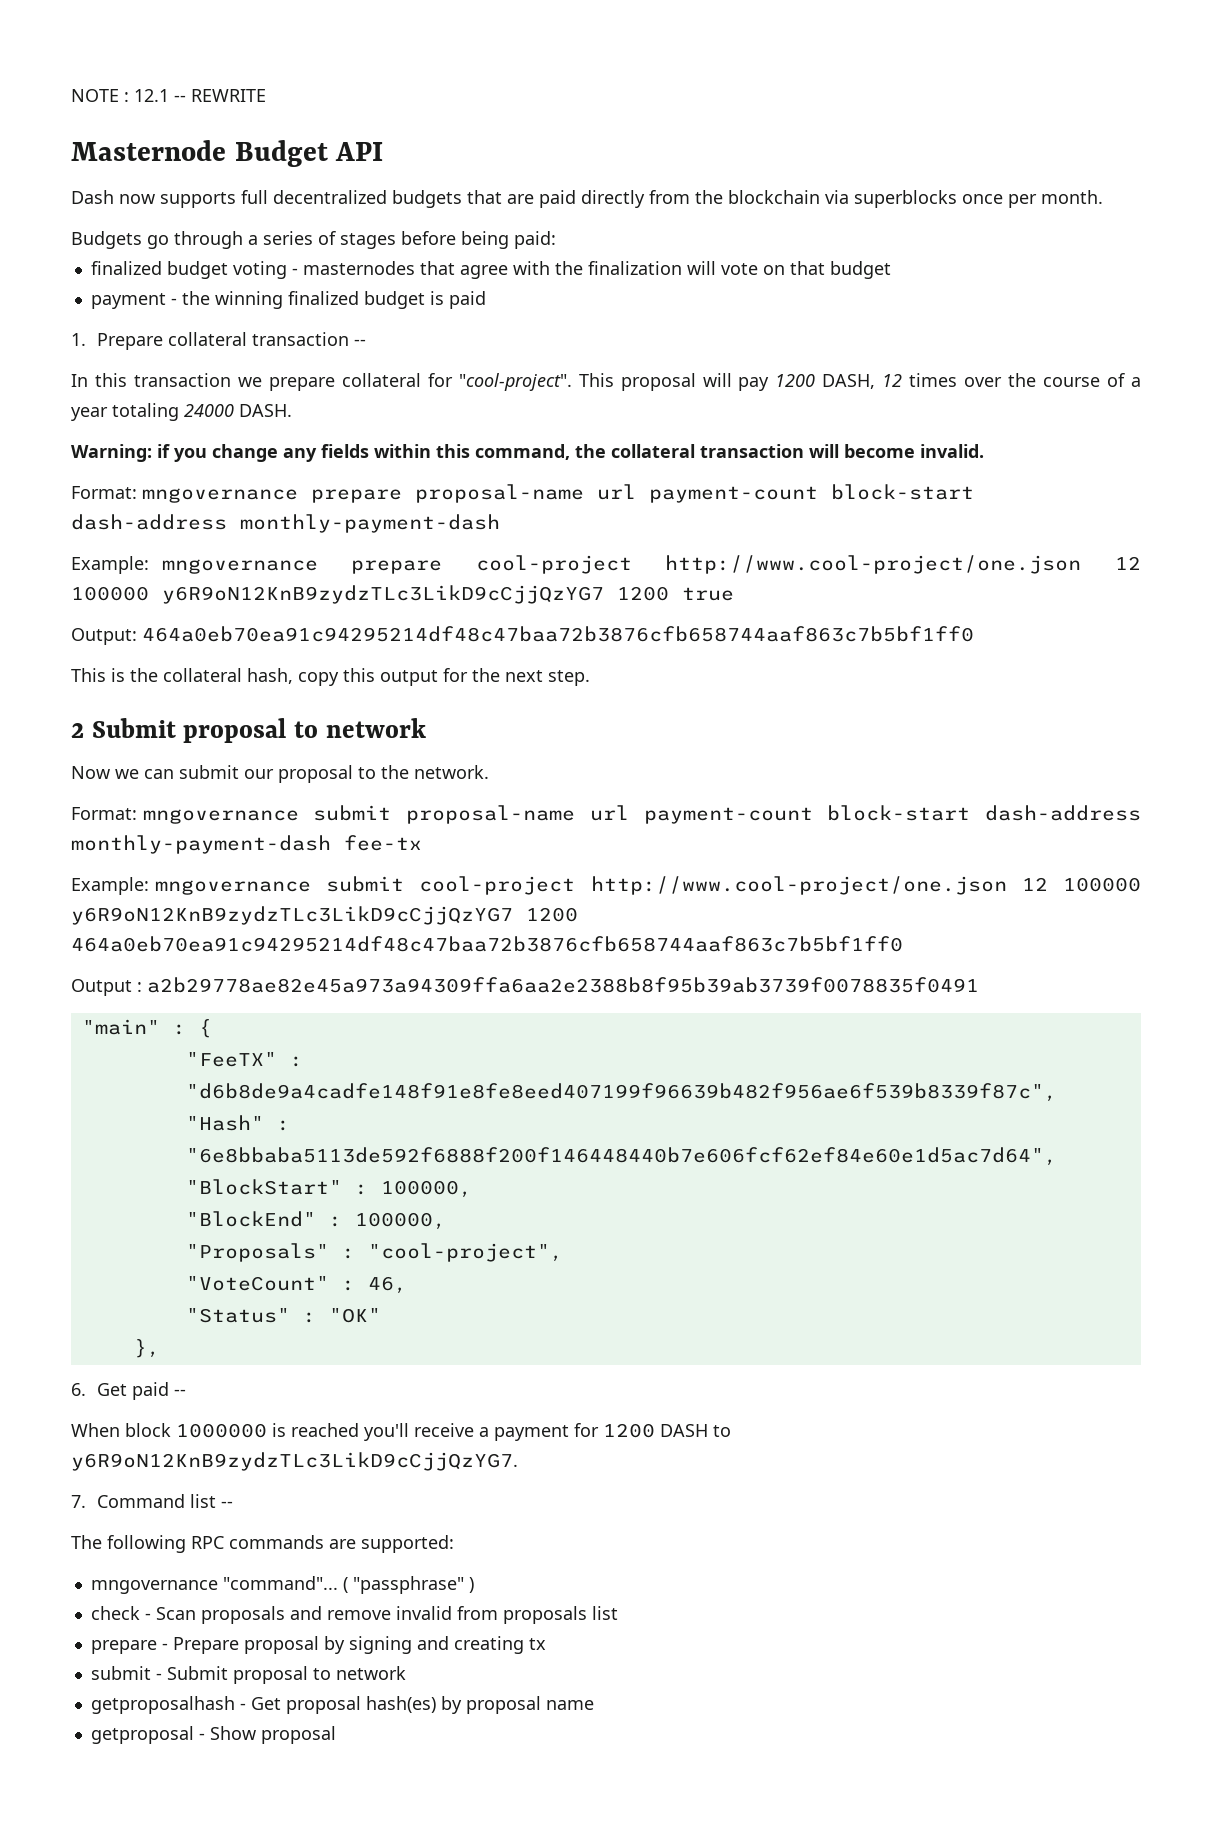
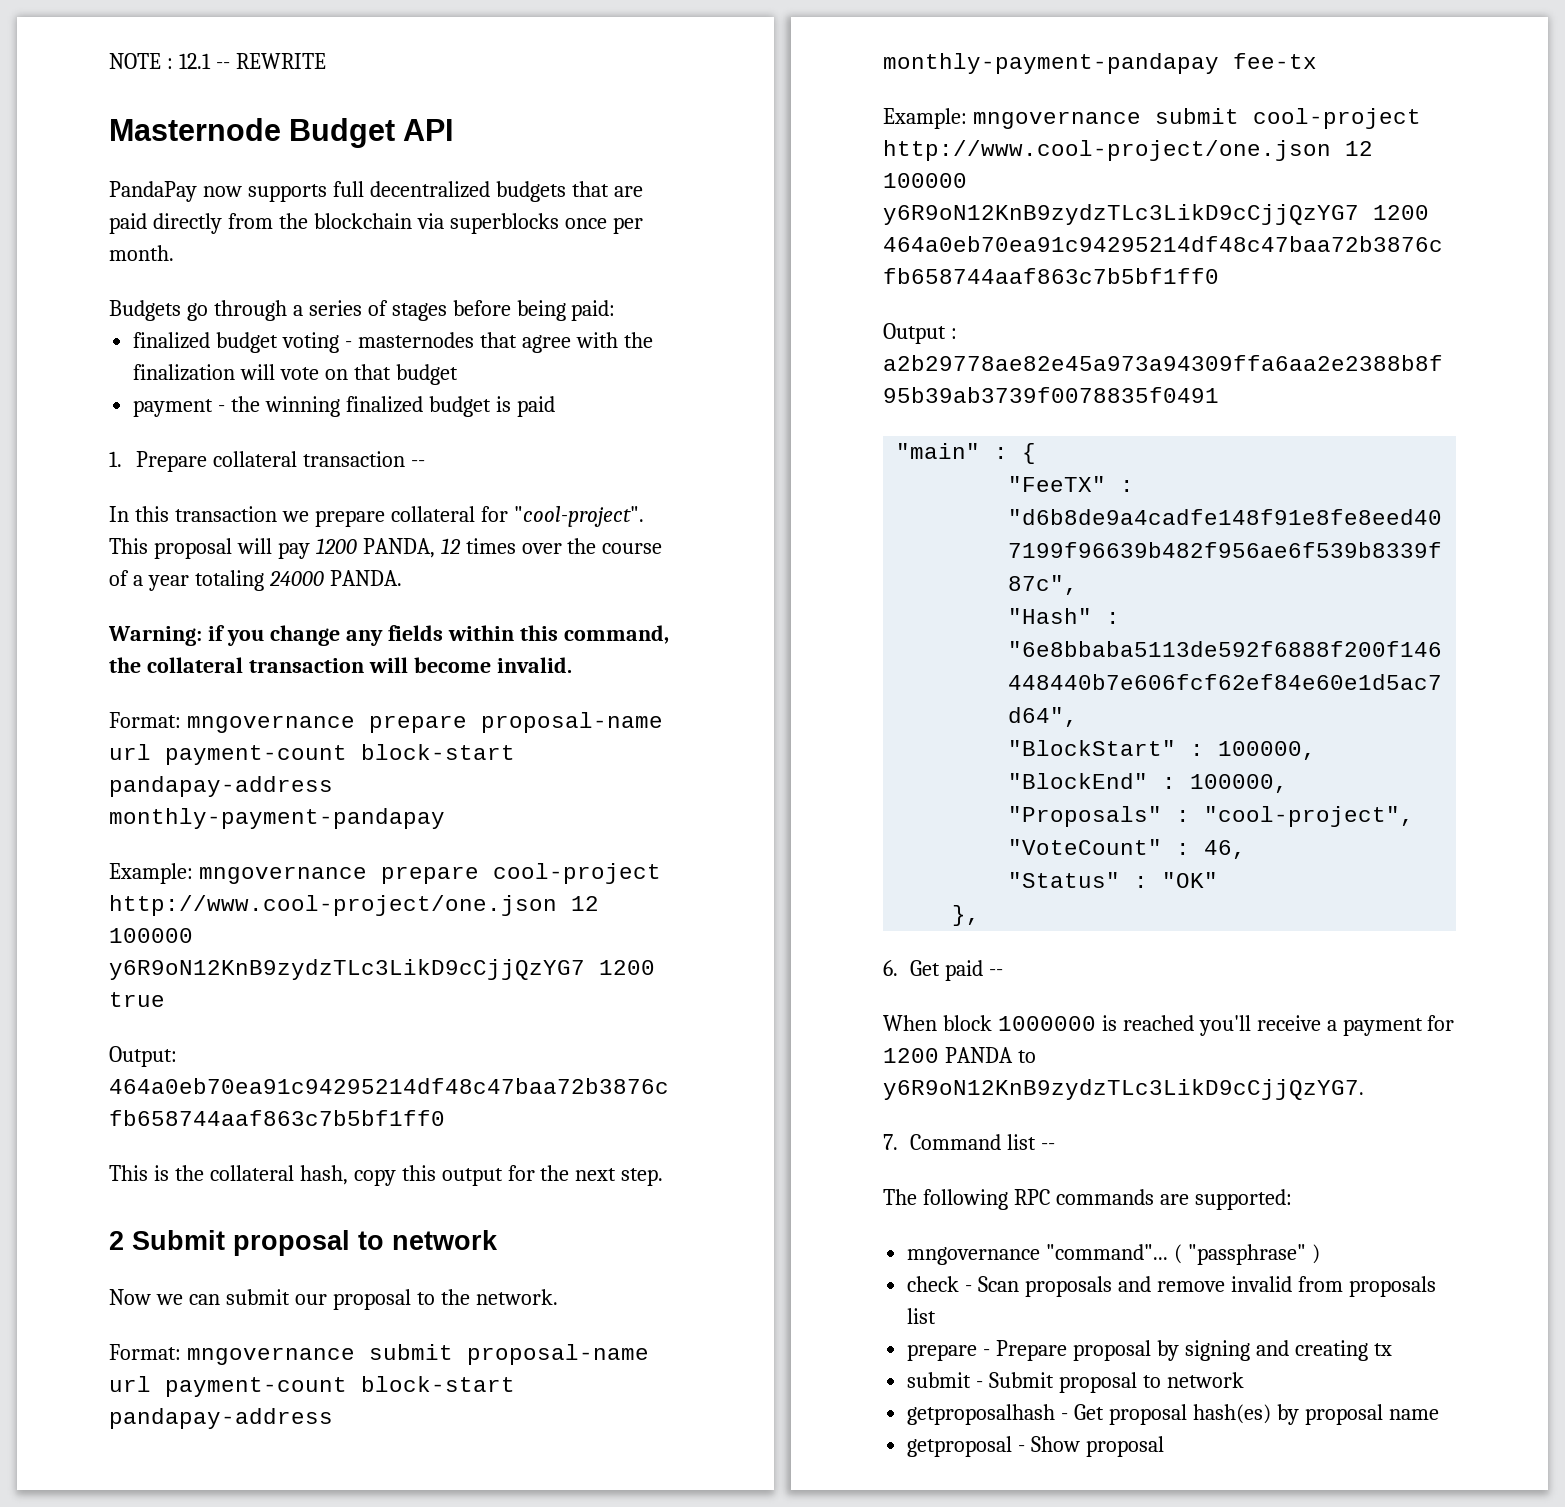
[71,190,114,204] Dash -> [109,181,197,202] PandaPay
[822,374,876,389] DASH, -> [362,538,435,558] PANDA,
[239,404,292,417] DASH. -> [329,570,402,586] PANDA.
[71,514,500,533] dash-address monthly-payment-dash -> [109,776,333,797] [109,808,445,829] pandapay-address monthly-payment-pandapay
[985,805,1141,821] [71,835,331,854] dash-address monthly-payment-dash -> [109,1408,333,1429] [883,53,1219,74] pandapay-address monthly-payment-pandapay
[660,1424,708,1437] DASH -> [944,1047,1013,1063] PANDA

